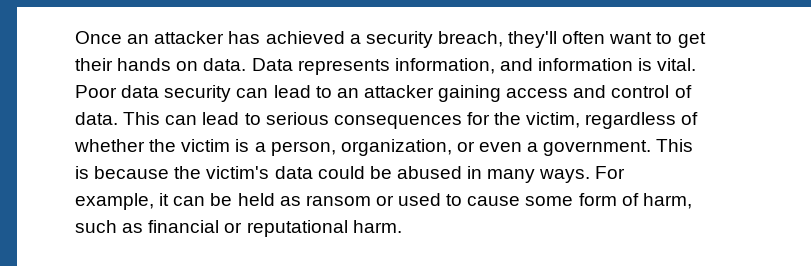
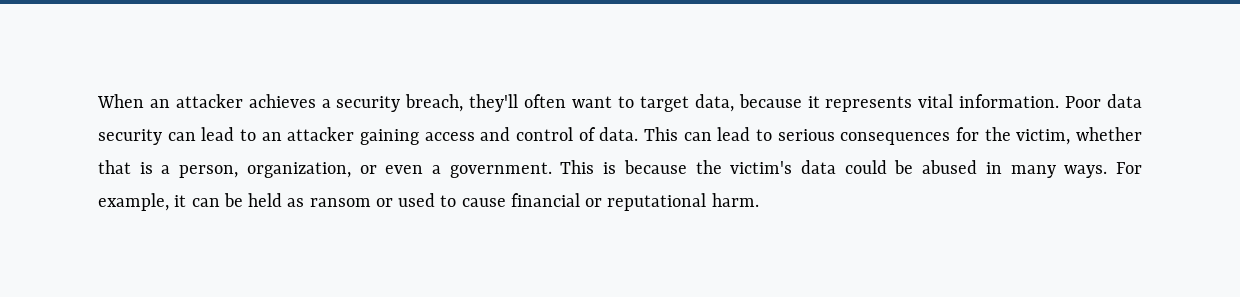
[75,31,345,44] Once an attacker has achieved -> [97,94,316,108] When an attacker achieves
[677,32,706,48] [75,58,697,75] get their hands on data. Data represents information, and information is vital. -> [639,94,1060,112] target data, because it represents vital information.
[585,112,699,129] [74,139,231,152] regardless of whether the victim -> [1075,127,1142,141] [98,160,131,174] whether that
[525,193,692,209] [75,220,144,233] some form of harm, such as -> (506, 202) none

